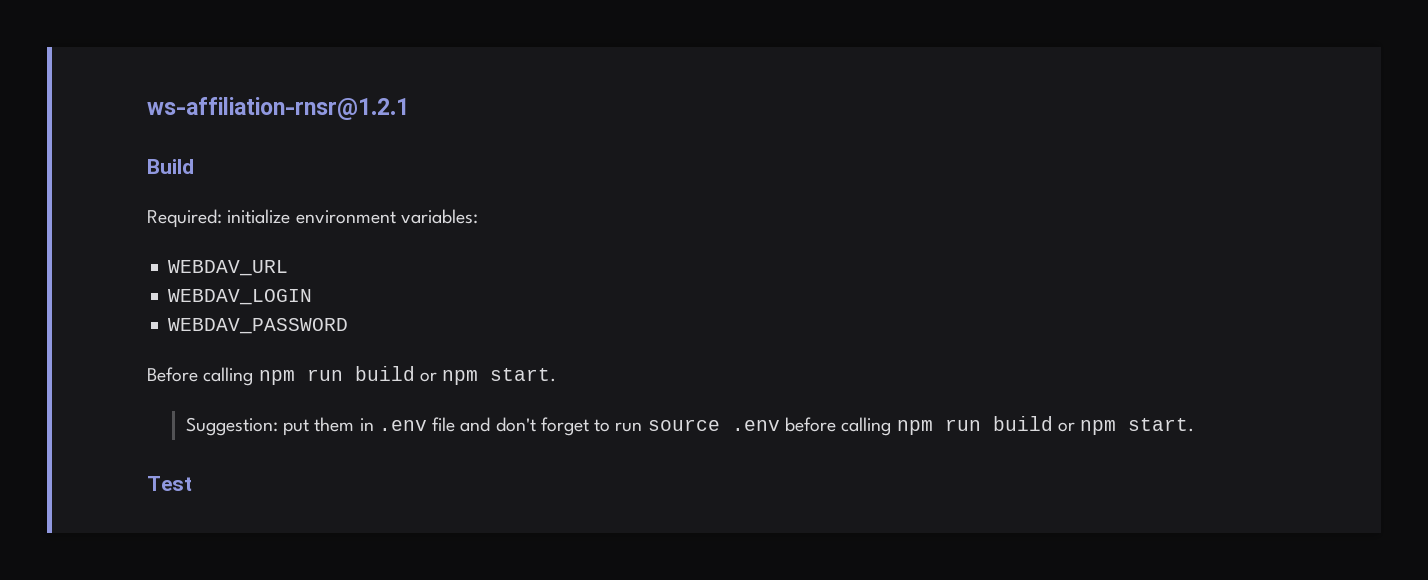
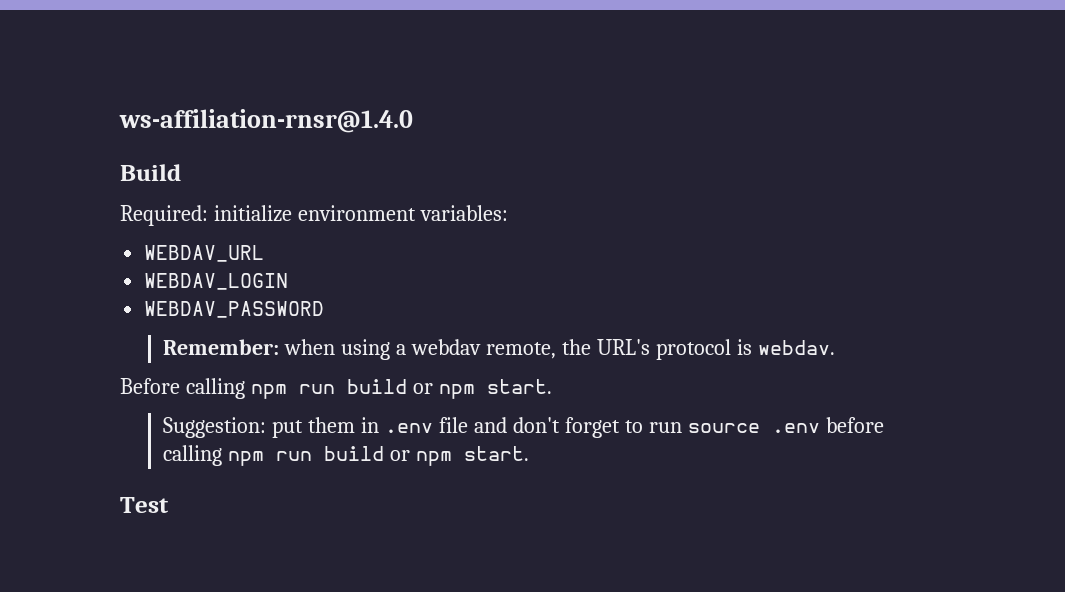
[147,97,409,120] ws-affiliation-rnsr@1.2.1 -> [119,109,413,133] ws-affiliation-rnsr@1.4.0
(349, 326) none -> [163,339,835,360] // Remember: when using a webdav remote, the URL's protocol is webdav.

